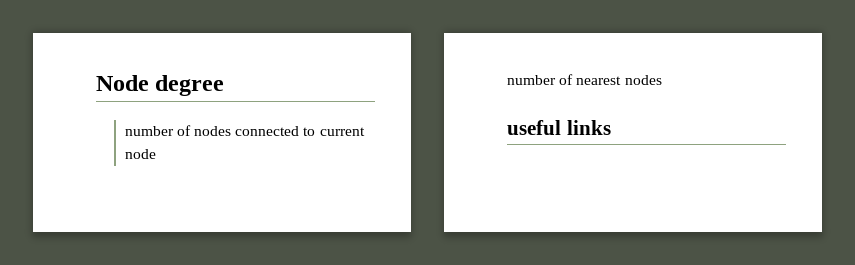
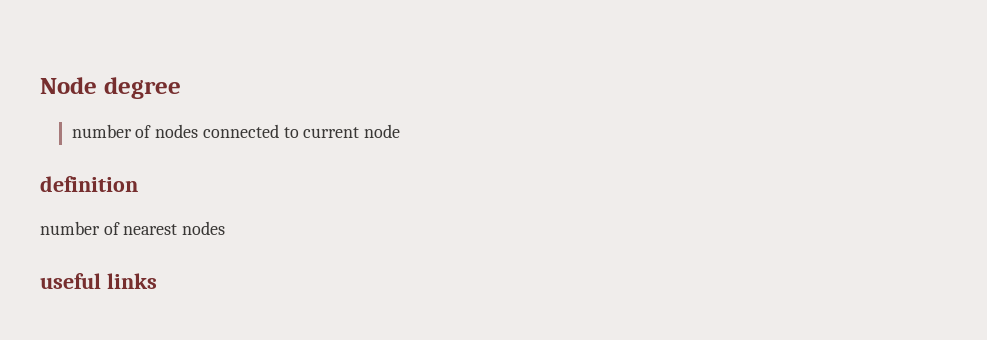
(156, 154) none -> [40,176,138,192] // definition

